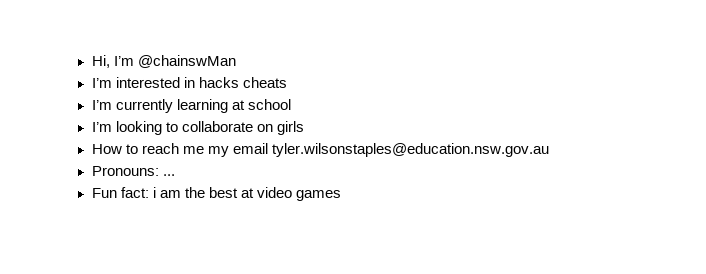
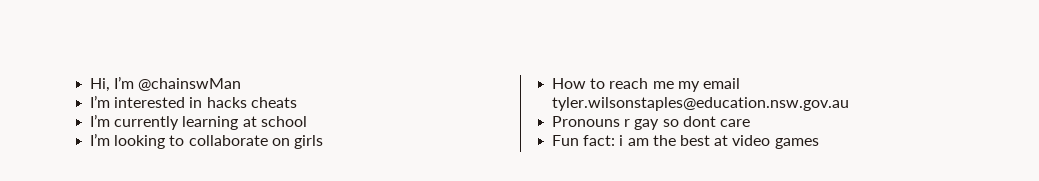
[91,166,175,176] Pronouns: ... -> [552,116,750,130] Pronouns r gay so dont care

